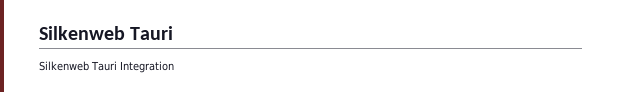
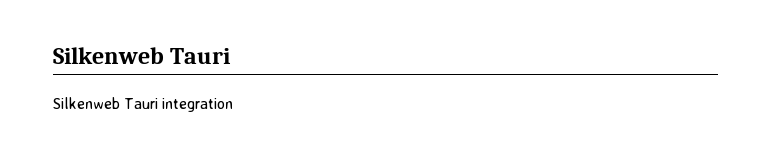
[119,61,174,73] Integration -> [162,98,234,112] integration

